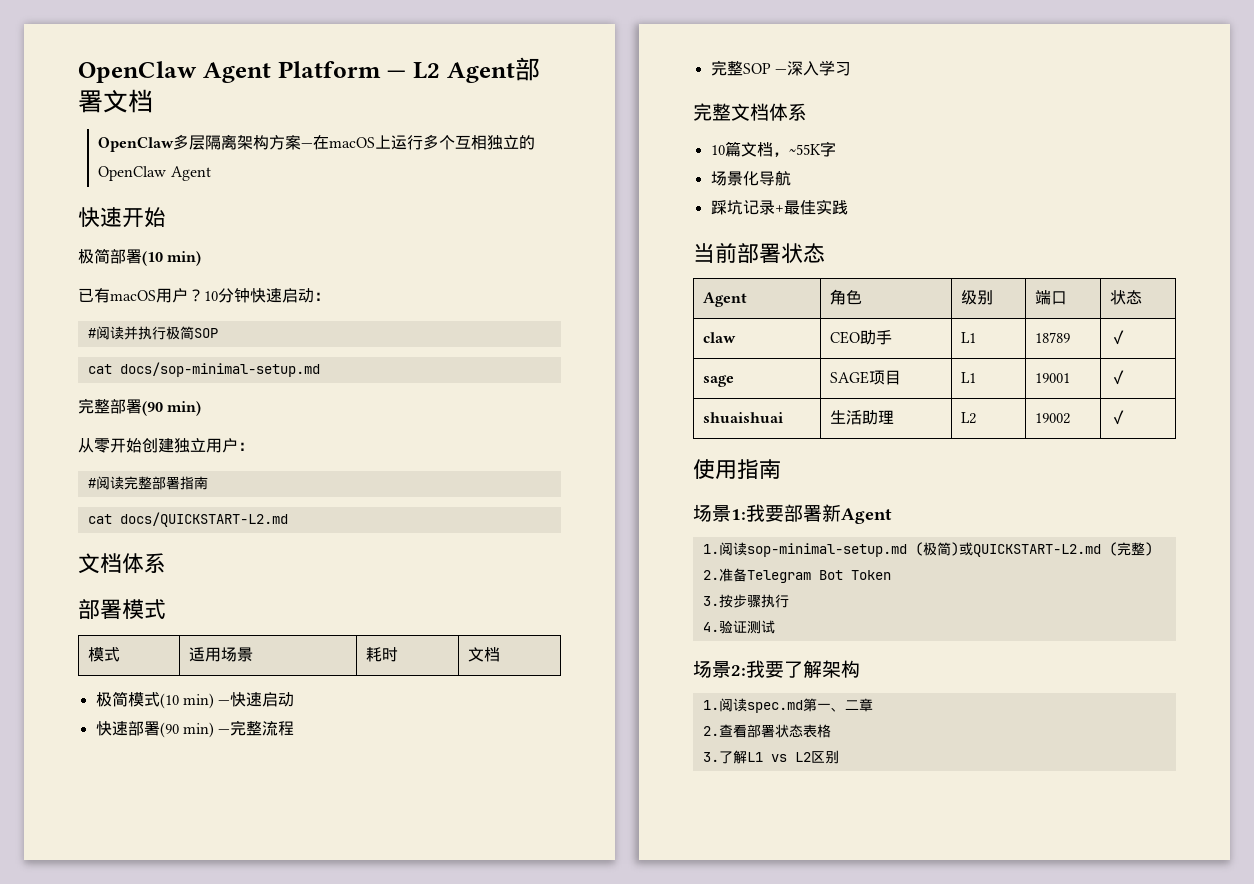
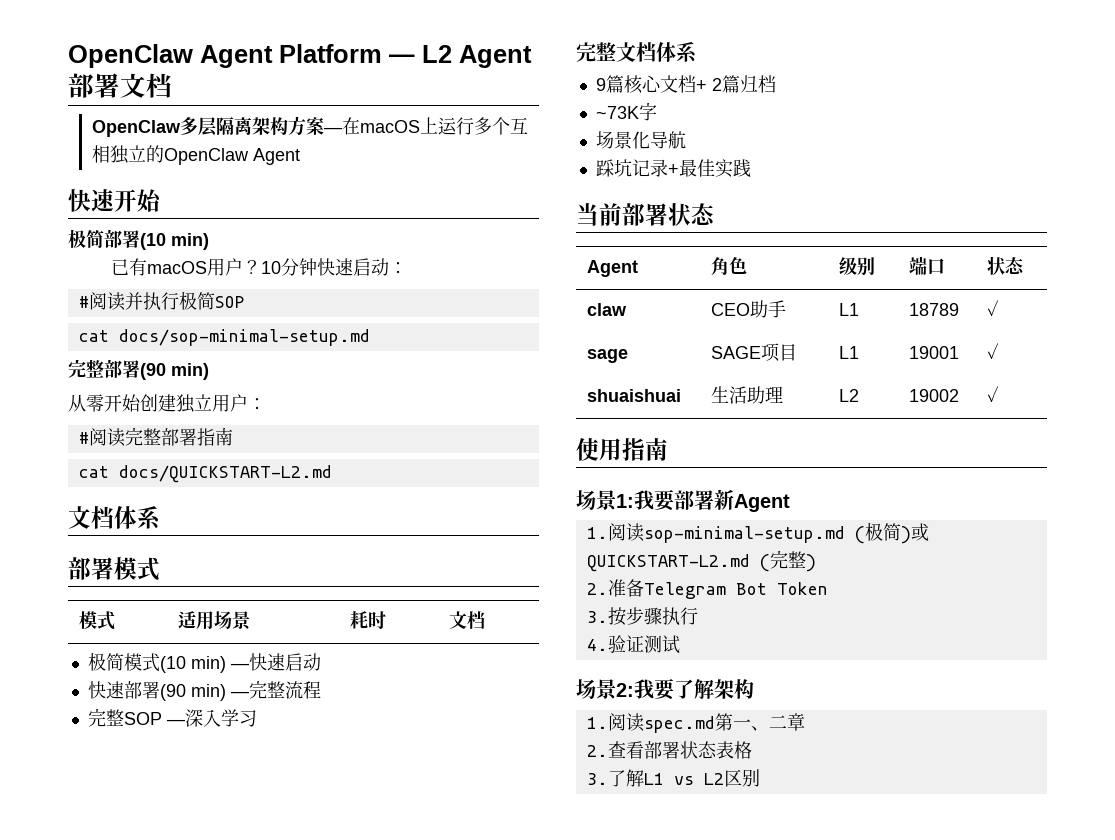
[710,141,821,157] 10篇文档，~55K -> [595,75,776,94] [595,106,639,119] 9篇核心文档+ 2篇归档 // ~73K

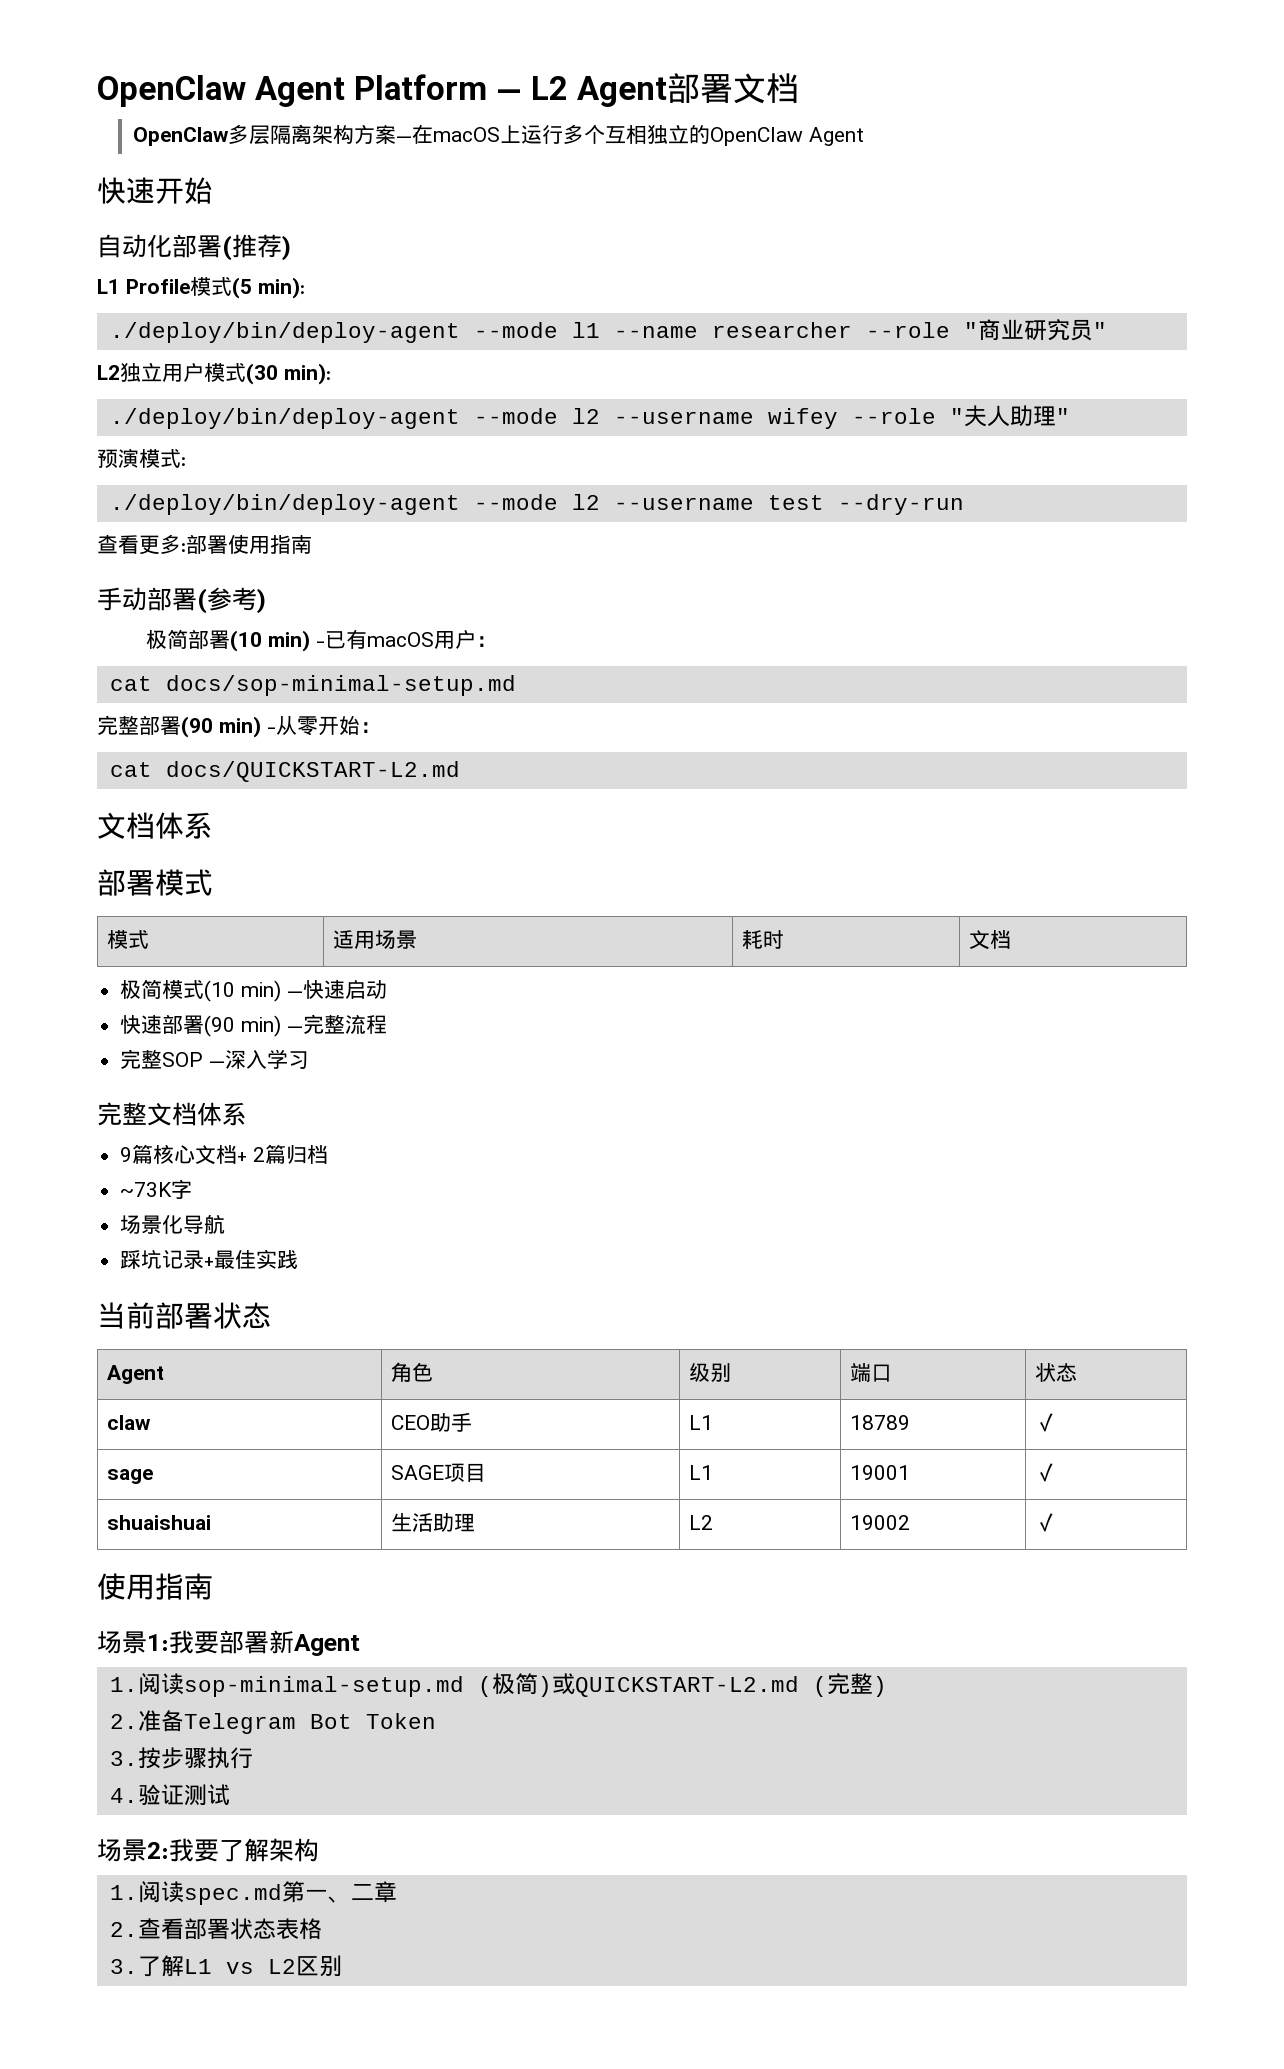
(162, 200) none -> [97,234,291,261] [97,277,305,299] [109,319,1107,343] [97,362,331,385] [109,405,1070,429] [97,449,186,468] [109,494,964,515] [97,534,312,555] [97,587,266,614] // 自动化部署(推荐) // L1 Profile模式(5 min): // ./deploy/bin/deploy-agent --mode l1 --name researcher --role "商业研究员" // L2独立用户模式(30 min): // ./deploy/bin/deploy-agent --mode l2 --username wifey --role "夫人助理" // 预演模式: // ./deploy/bin/deploy-agent --mode l2 --username test --dry-run // 查看更多:部署使用指南 // 手动部署(参考)
(209, 241) // -> [315,641,325,647] -
[242,258,407,276] [78,291,245,311] ？10分钟快速启动： // #阅读并执行极简SOP -> [475,636,497,647] ：
(209, 371) // -> [267,727,276,733] -
[140,394,266,413] [78,427,233,447] 创建独立用户： // #阅读完整部署指南 -> [360,722,381,733] ：

